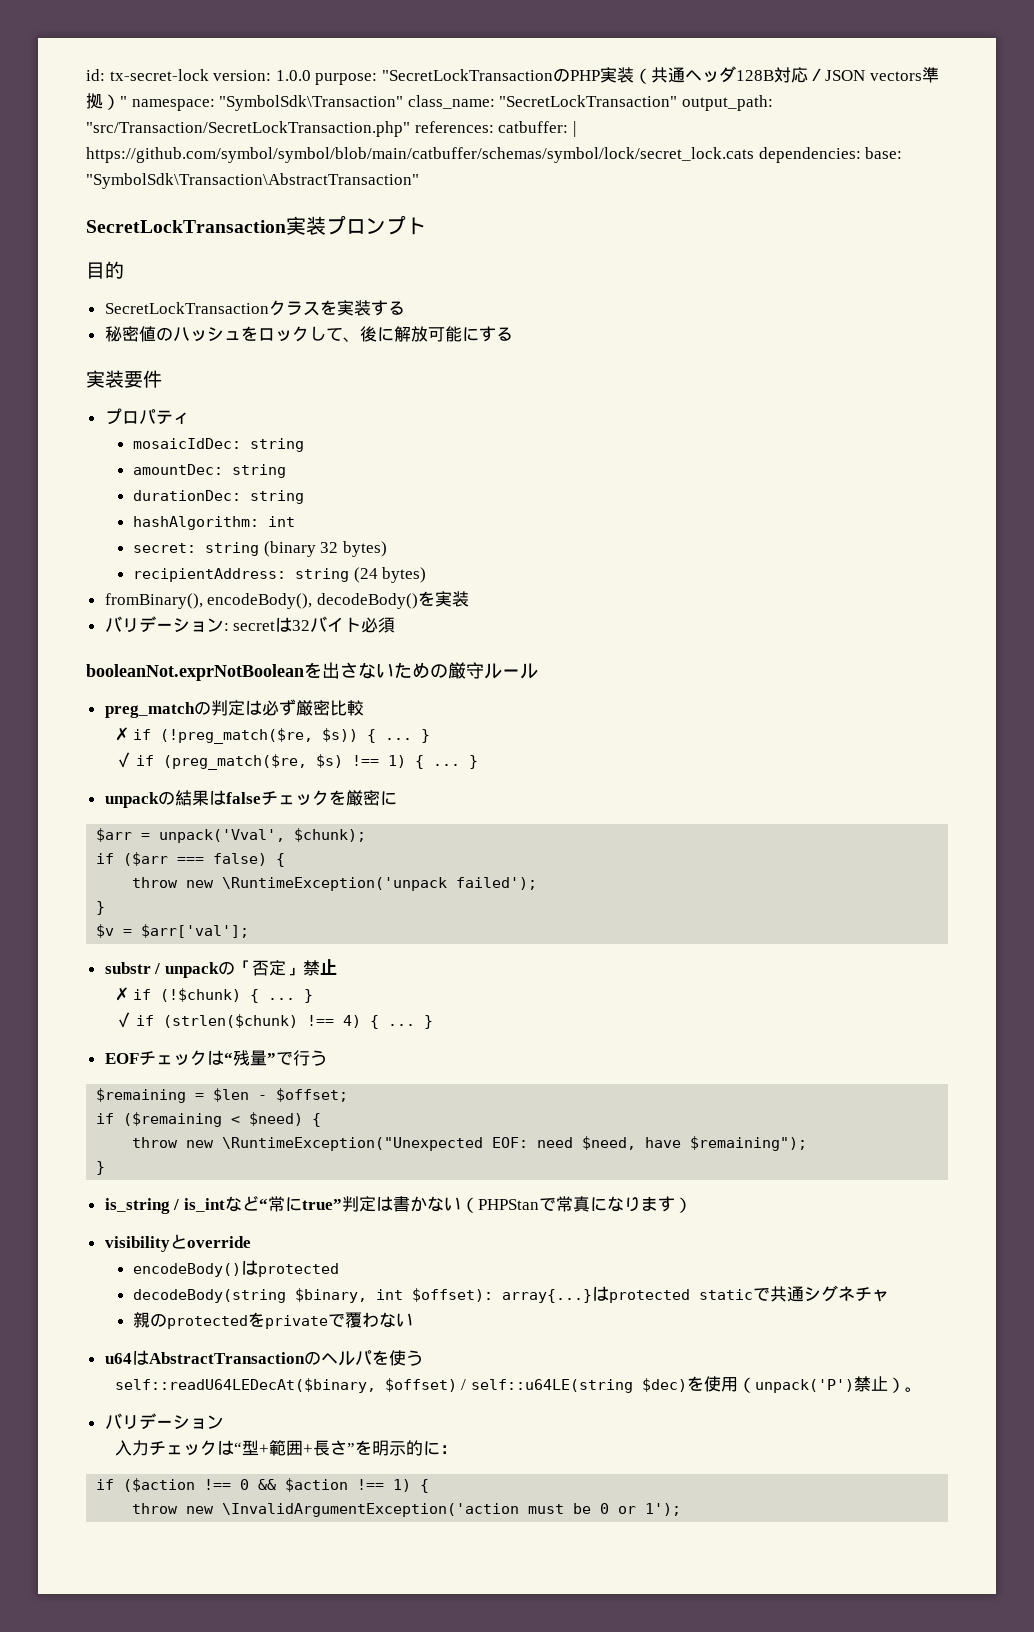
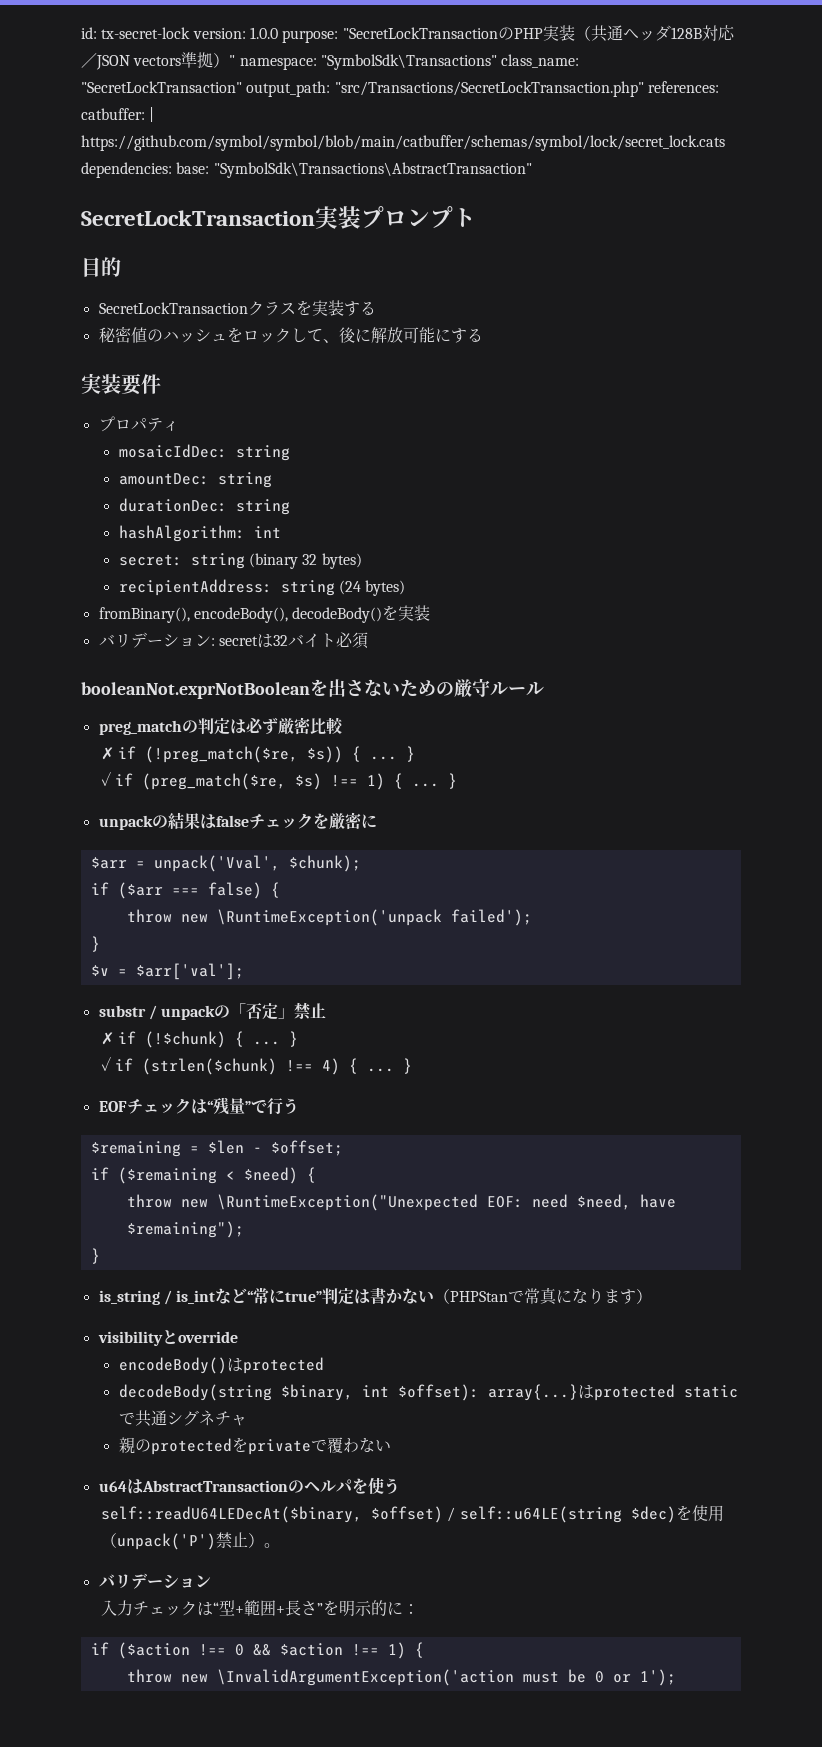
[219,95,404,111] "SymbolSdk\Transaction" -> [320,54,497,70] "SymbolSdk\Transactions"
[86,121,410,137] "src/Transaction/SecretLockTransaction.php" -> [334,81,644,97] "src/Transactions/SecretLockTransaction.php"
[86,173,419,189] "SymbolSdk\Transaction\AbstractTransaction" -> [213,162,532,178] "SymbolSdk\Transactions\AbstractTransaction"

